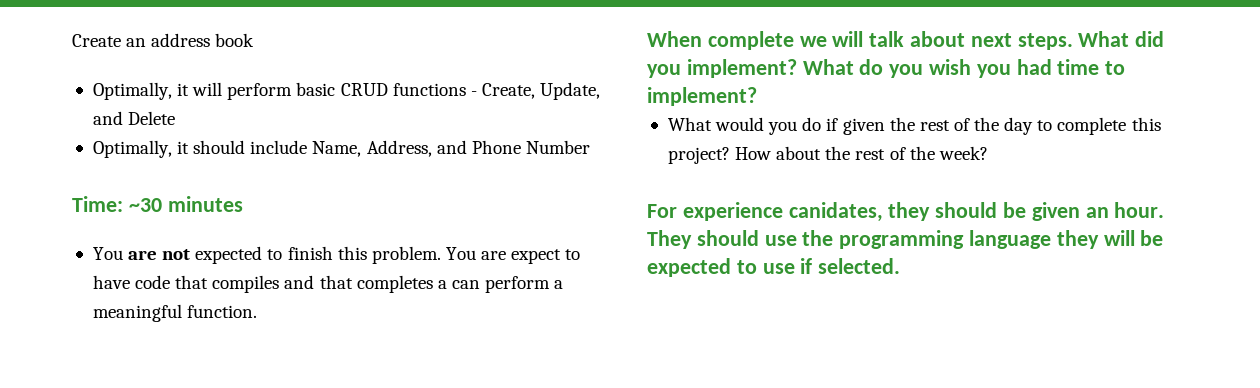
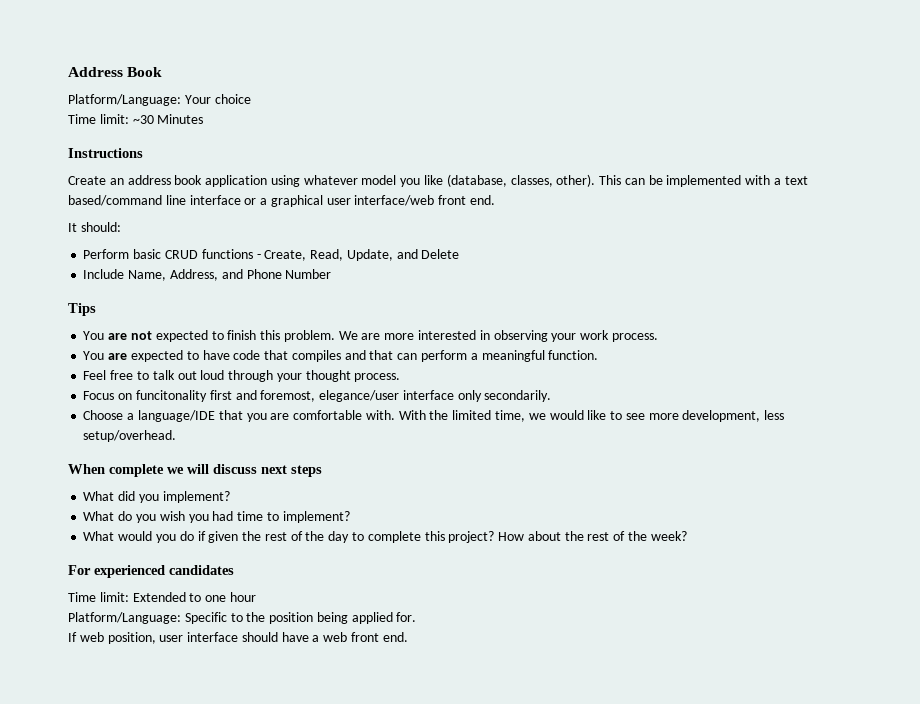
[72,33,255,47] [92,82,293,100] Create an address book // Optimally, it will perform -> [68,67,163,77] [68,94,251,106] [68,114,204,124] [68,148,143,158] [68,174,808,187] [68,195,496,207] [68,222,121,232] [83,249,130,259] Address Book // Platform/Language: Your choice // Time limit: ~30 Minutes // Instructions // Create an address book application using whatever model you like (database, classes, other). This can be implemented with a text based/command line interface or a graphical user interface/web front end. // It should: // Perform
(535, 91) none -> [310,249,344,261] Read,
[92,140,308,158] Optimally, it should include -> [83,269,125,279] Include
[72,196,243,212] Time: ~30 minutes -> [68,303,96,316] Tips
[445,247,562,264] You are expect -> [338,330,658,342] [83,350,183,362] We are more interested in observing your work process. // You are expected
[356,275,447,293] completes a -> (394, 355) none
(258, 311) none -> [83,370,401,382] [83,390,552,402] [83,410,785,422] [83,430,177,442] // Feel free to talk out loud through your thought process. // Focus on funcitonality first and foremost, elegance/user interface only secondarily. // Choose a language/IDE that you are comfortable with. With the limited time, we would like to see more development, less setup/overhead.
[869,31,1073,50] talk about next steps. -> [213,464,322,477] discuss next steps //
(797, 68) none -> (230, 497) //
[682,202,1165,222] [647,230,1164,249] [647,258,901,277] experience canidates, they should be given an hour. They should use the programming language they will be expected to use if selected. -> [94,565,234,578] [68,592,256,602] [68,612,417,624] [68,632,408,644] experienced candidates // Time limit: Extended to one hour // Platform/Language: Specific to the position being applied for. // If web position, user interface should have a web front end.

